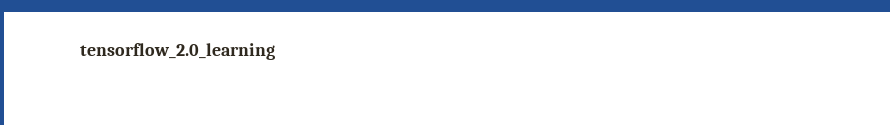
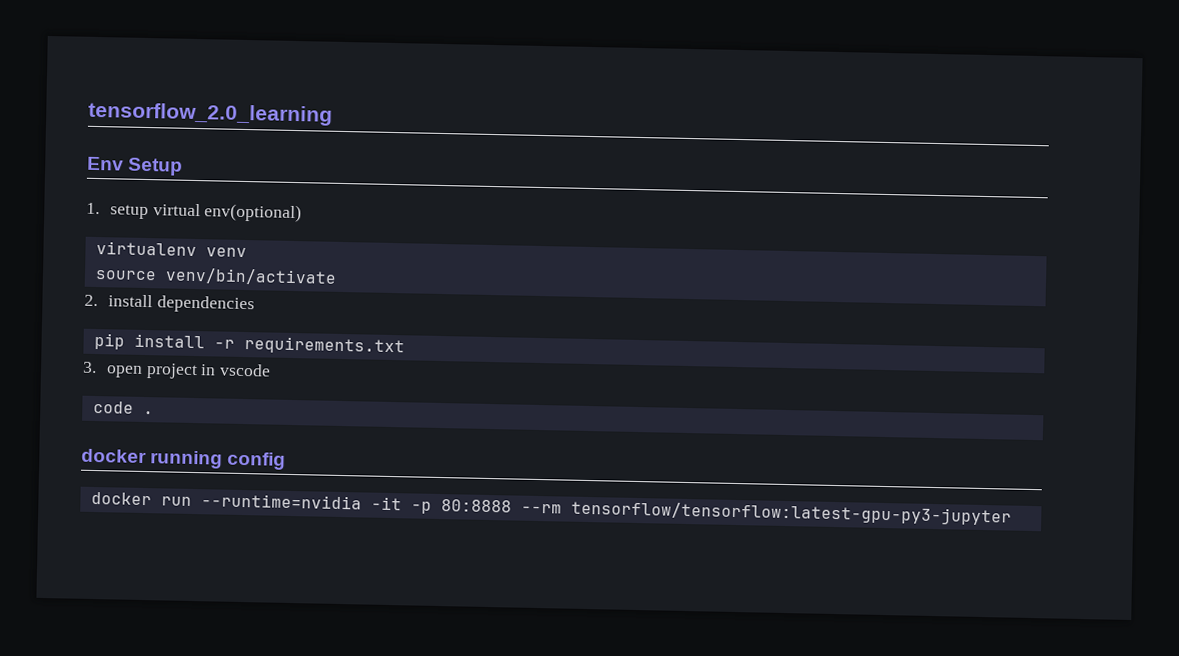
(275, 51) none -> [87,156,184,176] [86,202,303,223] [95,240,247,258] [94,267,337,286] [84,294,255,314] [93,332,405,356] [82,361,272,380] [92,400,154,415] [81,448,287,470] [90,491,1012,526] // Env Setup // 1. setup virtual env(optional) // virtualenv venv // source venv/bin/activate // 2. install dependencies // pip install -r requirements.txt // 3. open project in vscode // code . // docker running config // docker run --runtime=nvidia -it -p 80:8888 --rm tensorflow/tensorflow:latest-gpu-py3-jupyter

